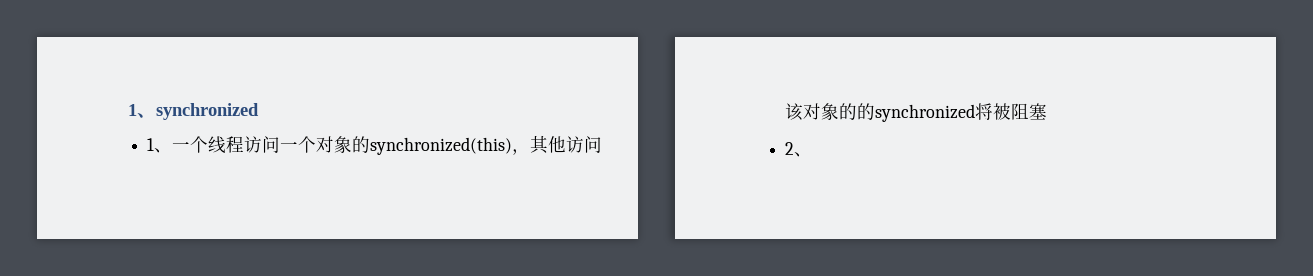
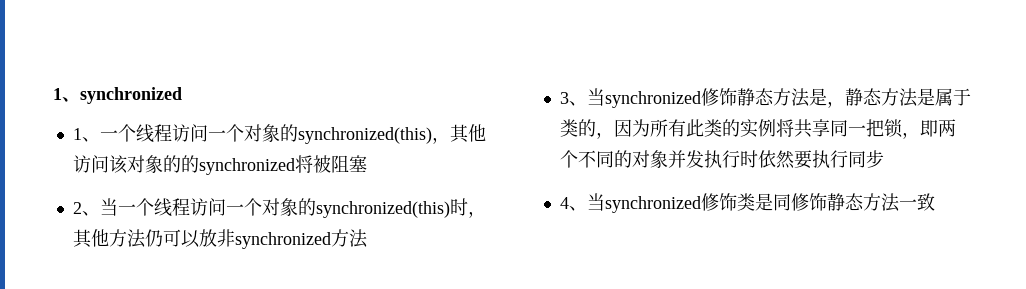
(813, 154) none -> [99,198,486,218] [72,229,368,249] [559,88,971,108] [559,119,956,139] [559,150,884,169] [559,193,935,213] 当一个线程访问一个对象的synchronized(this)时，其他方法仍可以放非synchronized方法 // 3、当synchronized修饰静态方法是，静态方法是属于类的，因为所有此类的实例将共享同一把锁，即两个不同的对象并发执行时依然要执行同步 // 4、当synchronized修饰类是同修饰静态方法一致

